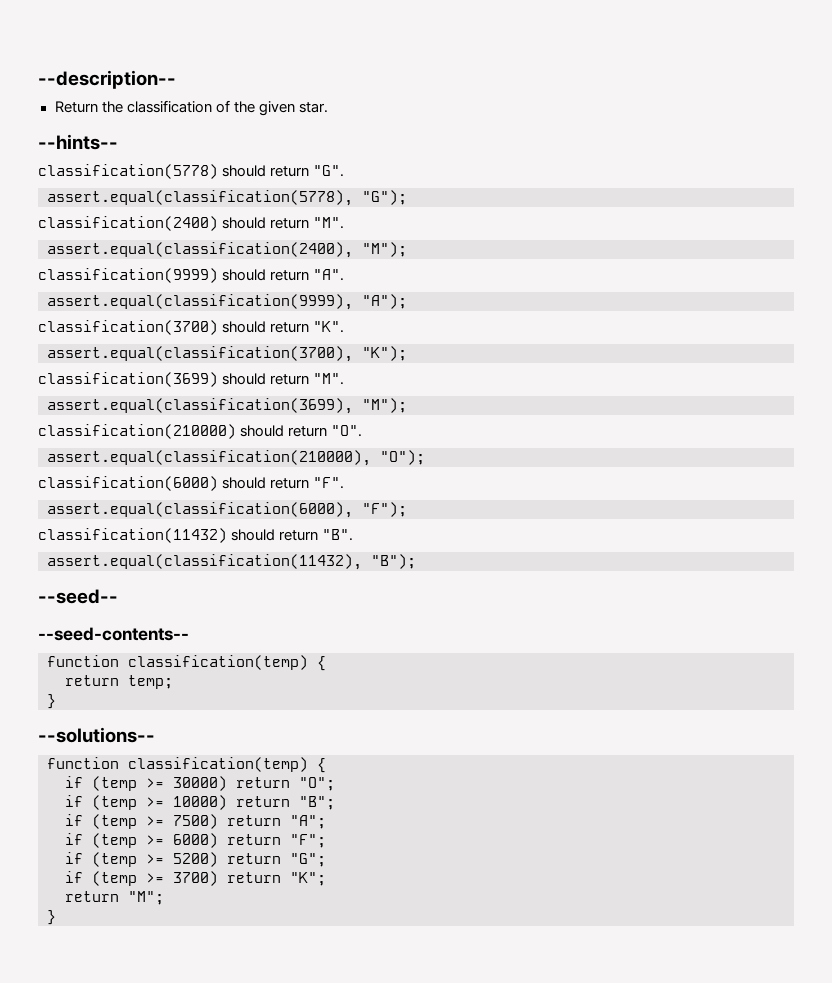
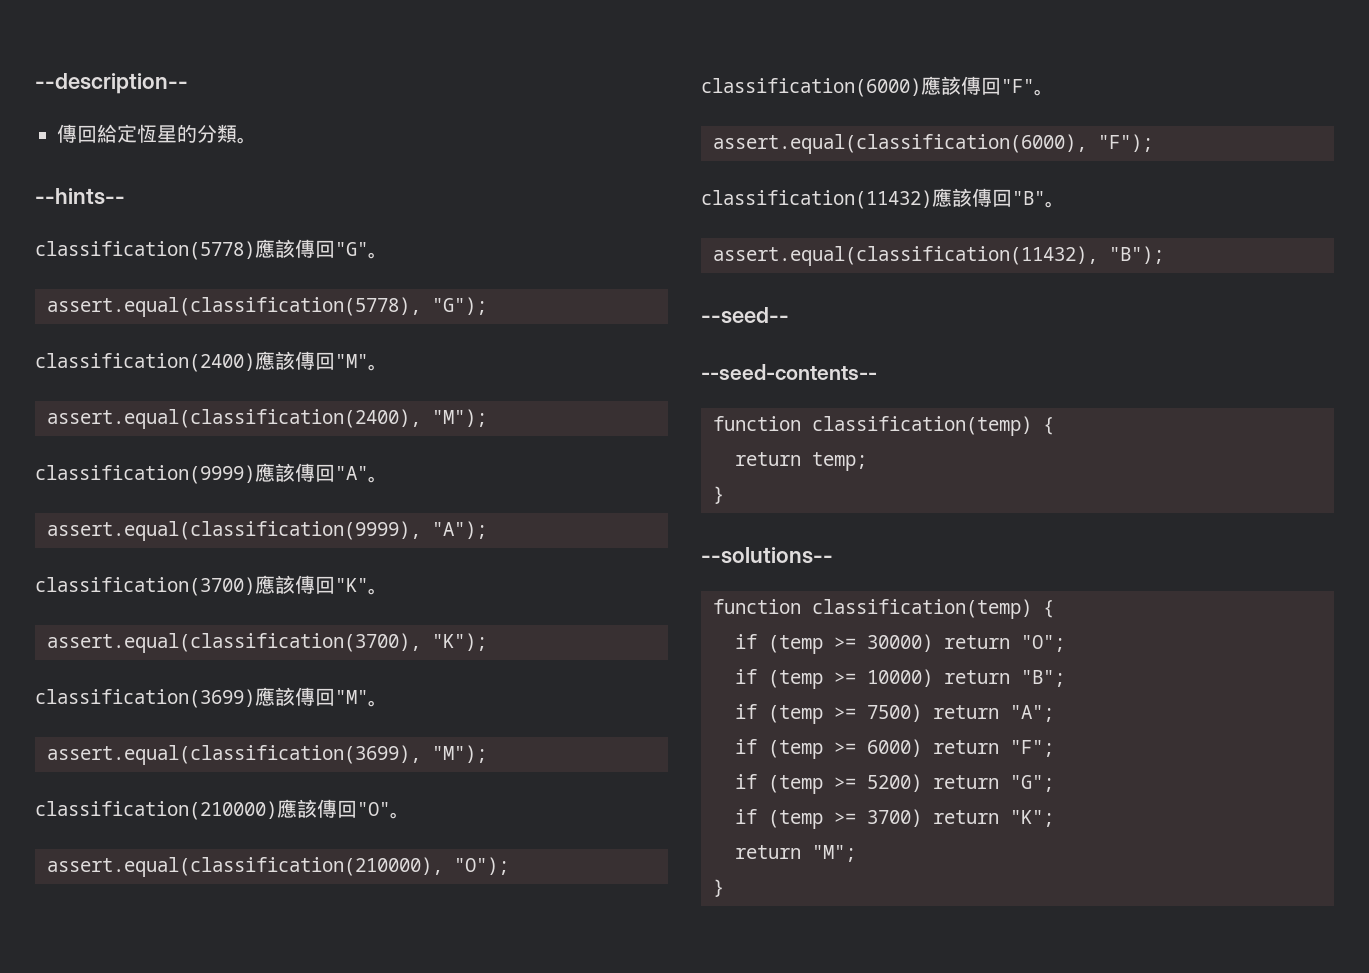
[54,100,328,116] Return the classification of the given star. -> [57,124,257,144] 傳回給定恆星的分類。
[222,165,345,177] should return "G". -> [255,239,388,259] 應該傳回"G"。
[222,217,345,229] should return "M". -> [255,351,388,371] 應該傳回"M"。
[222,269,345,281] should return "A". -> [255,463,388,483] 應該傳回"A"。
[222,321,345,333] should return "K". -> [255,575,388,595] 應該傳回"K"。
[222,373,345,385] should return "M". -> [255,687,388,707] 應該傳回"M"。
[240,425,363,437] should return "O". -> [277,799,410,819] 應該傳回"O"。
[222,477,345,489] should return "F". -> [921,76,1054,96] 應該傳回"F"。
[231,529,354,541] should return "B". -> [932,188,1065,208] 應該傳回"B"。

